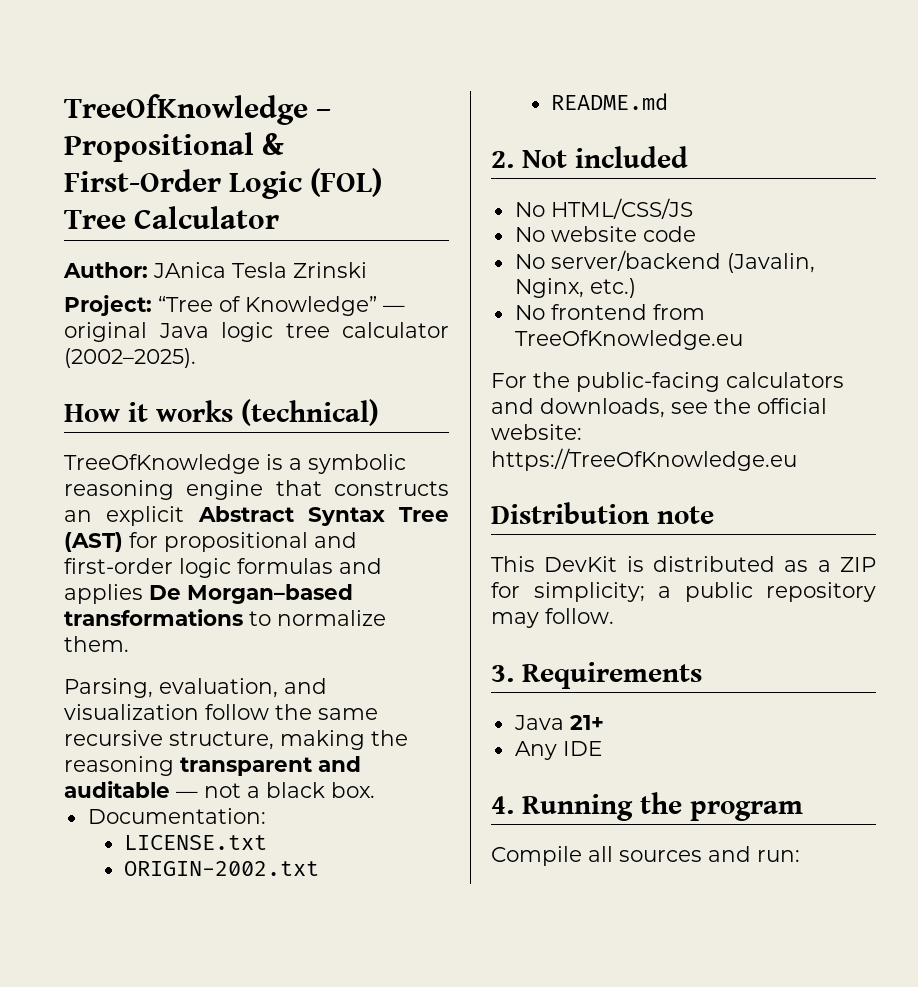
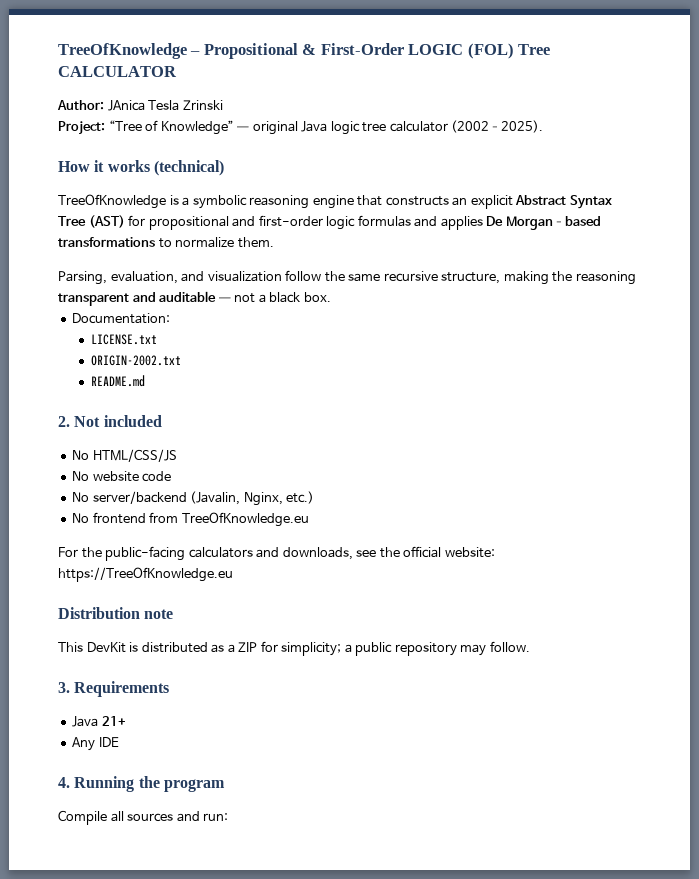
[229,171,303,199] Logic -> [408,44,464,55] LOGIC
[134,206,280,229] Calculator -> [58,66,177,77] CALCULATOR

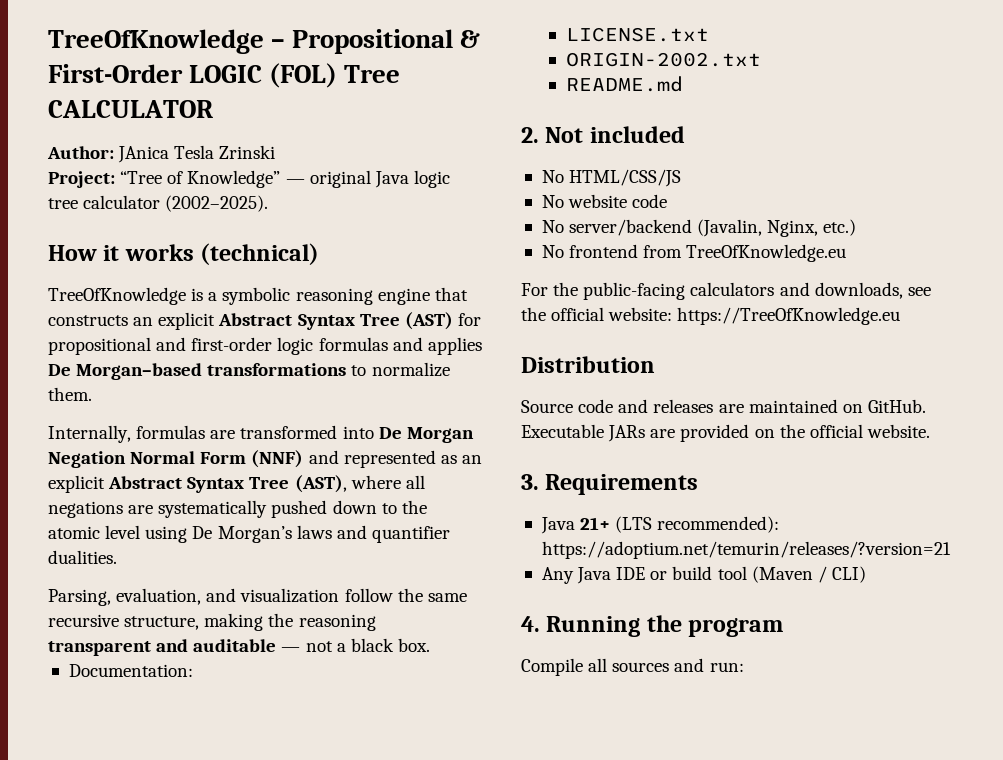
(274, 242) none -> [48,425,474,443] [48,450,482,468] [48,475,425,493] [48,500,427,518] [48,525,450,543] [48,550,117,564] // Internally, formulas are transformed into De Morgan Negation Normal Form (NNF) and represented as an explicit Abstract Syntax Tree (AST), where all negations are systematically pushed down to the atomic level using De Morgan’s laws and quantifier dualities.
[144,609,174,619] [58,641,530,656] note // This DevKit is distributed as a ZIP for simplicity; a public repository may follow. -> [521,399,926,413] [521,424,930,442] // Source code and releases are maintained on GitHub. Executable JARs are provided on the official website.
(126, 721) none -> [615,516,780,533] [541,541,951,559] (LTS recommended): https://adoptium.net/temurin/releases/?version=21
(96, 744) none -> [577,567,612,584] Java
(119, 742) none -> [650,566,866,583] or build tool (Maven / CLI)

